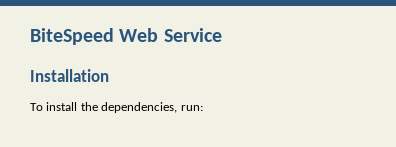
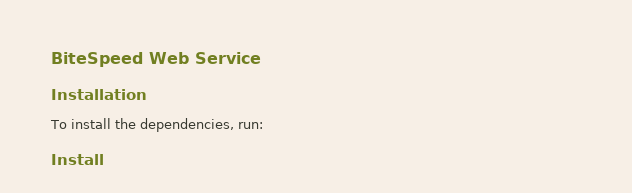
(203, 108) none -> [51,154,104,165] // Install

